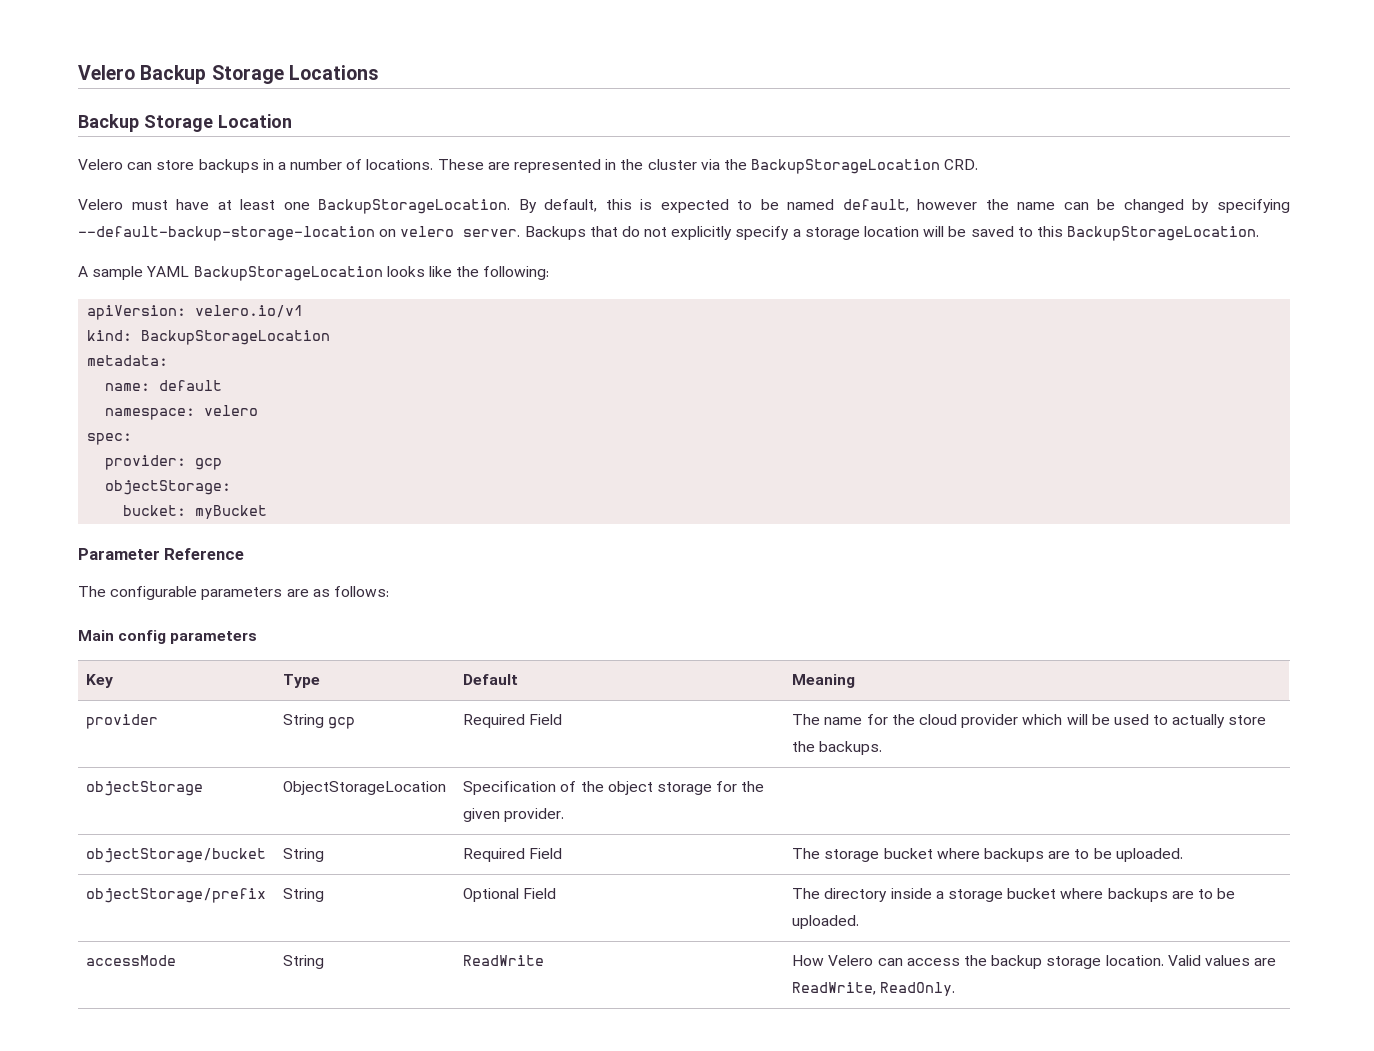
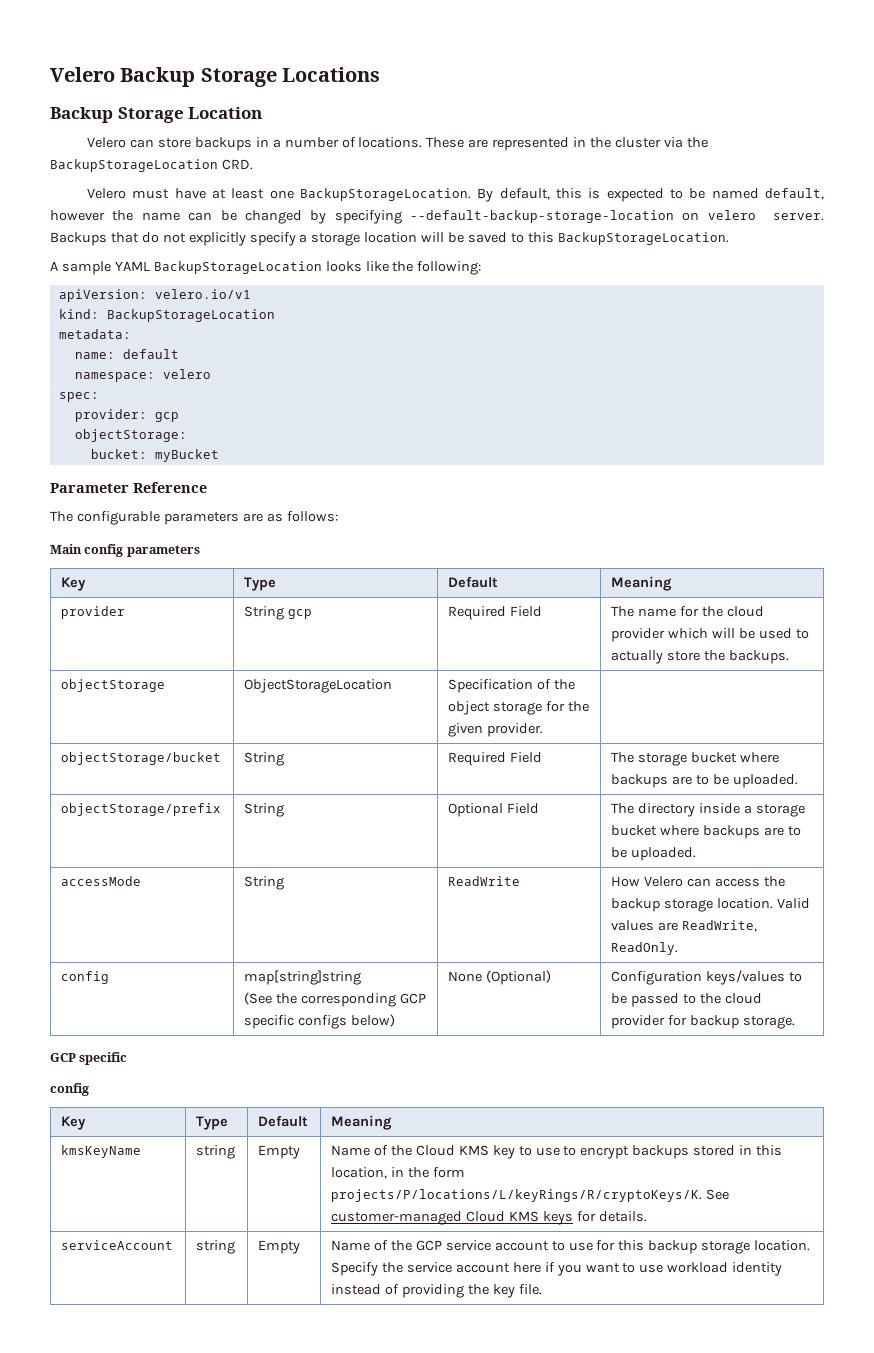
(956, 989) none -> [61,971,110,984] [244,970,362,985] [244,992,426,1007] [244,1014,395,1029] [448,970,552,985] [611,970,802,985] [611,993,762,1007] [611,1015,795,1029] [50,1052,128,1065] [50,1083,89,1096] [61,1116,87,1130] [196,1116,229,1130] [258,1115,309,1127] [331,1115,393,1130] [61,1145,142,1158] [196,1145,236,1159] [258,1145,301,1159] [331,1145,783,1159] [331,1167,465,1179] [331,1189,730,1202] [331,1211,647,1225] [61,1240,174,1250] [196,1240,236,1254] [258,1240,301,1254] [331,1240,811,1254] [331,1262,783,1276] [331,1284,542,1298] // config | map[string]string // (See the corresponding GCP specific configs below) | None (Optional) | Configuration keys/values to be passed to the cloud provider for backup storage. // GCP specific // config // Key | Type | Default | Meaning // kmsKeyName | string | Empty | Name of the Cloud KMS key to use to encrypt backups stored in this location, in the form projects/P/locations/L/keyRings/R/cryptoKeys/K. See customer-managed Cloud KMS keys for details. // serviceAccount | string | Empty | Name of the GCP service account to use for this backup storage location. Specify the service account here if you want to use workload identity instead of providing the key file.

